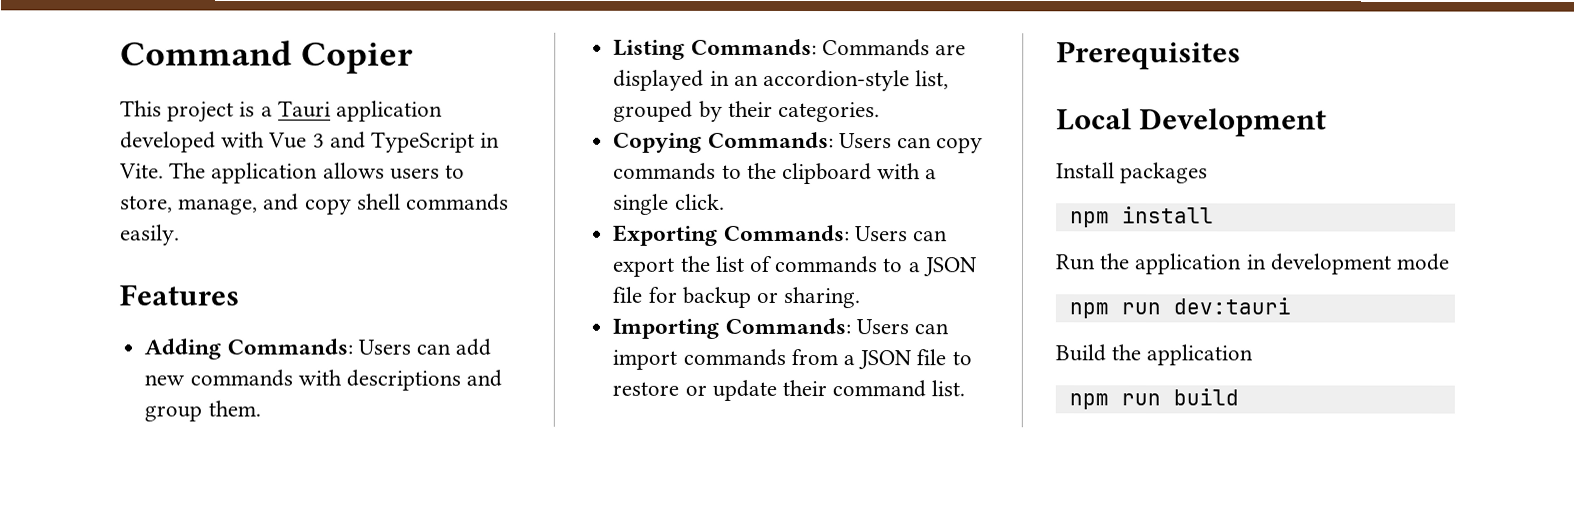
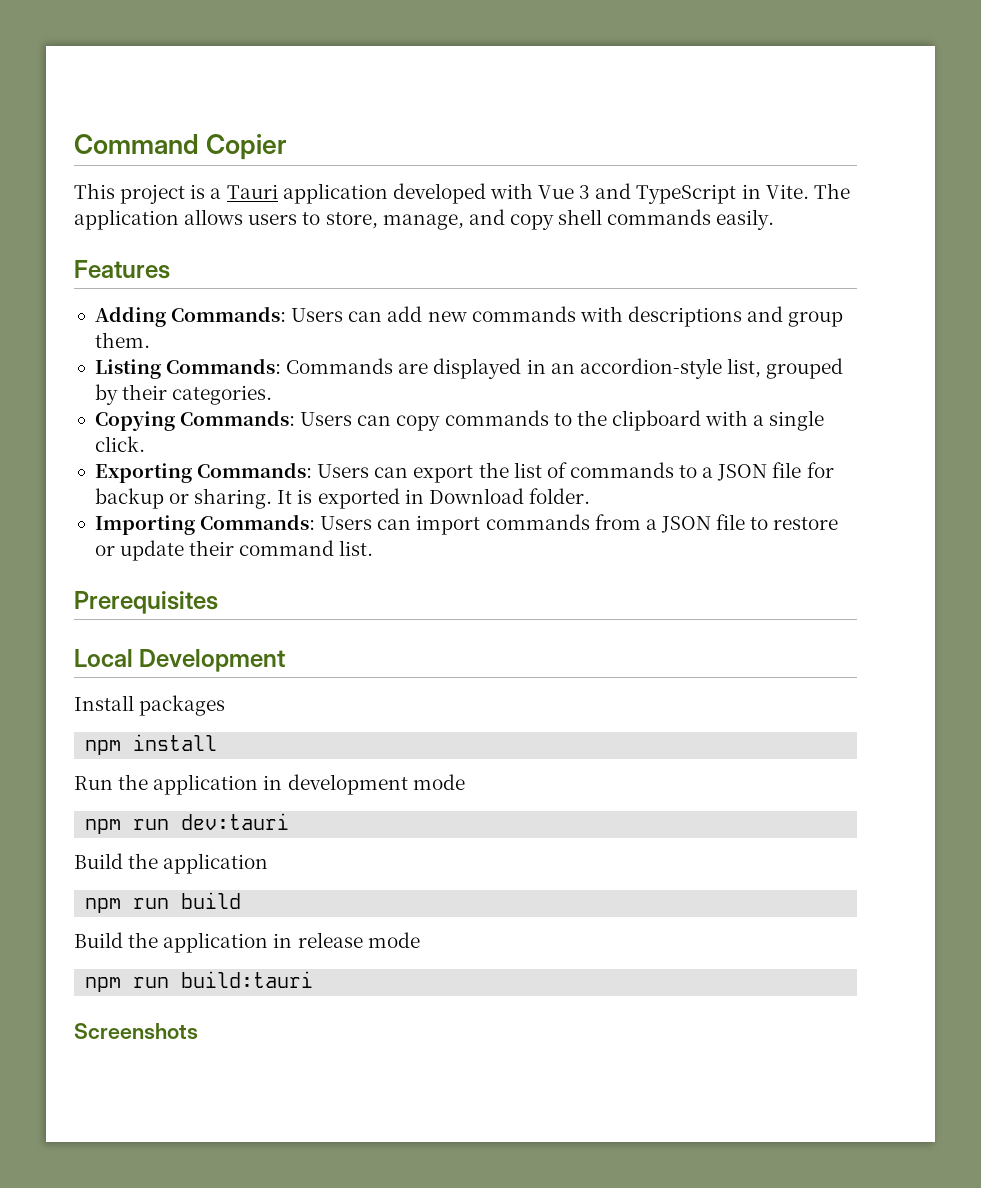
(861, 297) none -> [277,488,590,509] It is exported in Download folder.
(1239, 397) none -> [74,932,420,953] [85,971,314,992] [74,1023,198,1039] // Build the application in release mode // npm run build:tauri // Screenshots

